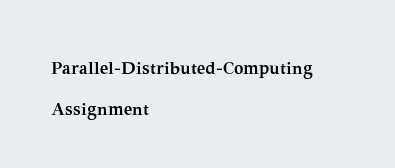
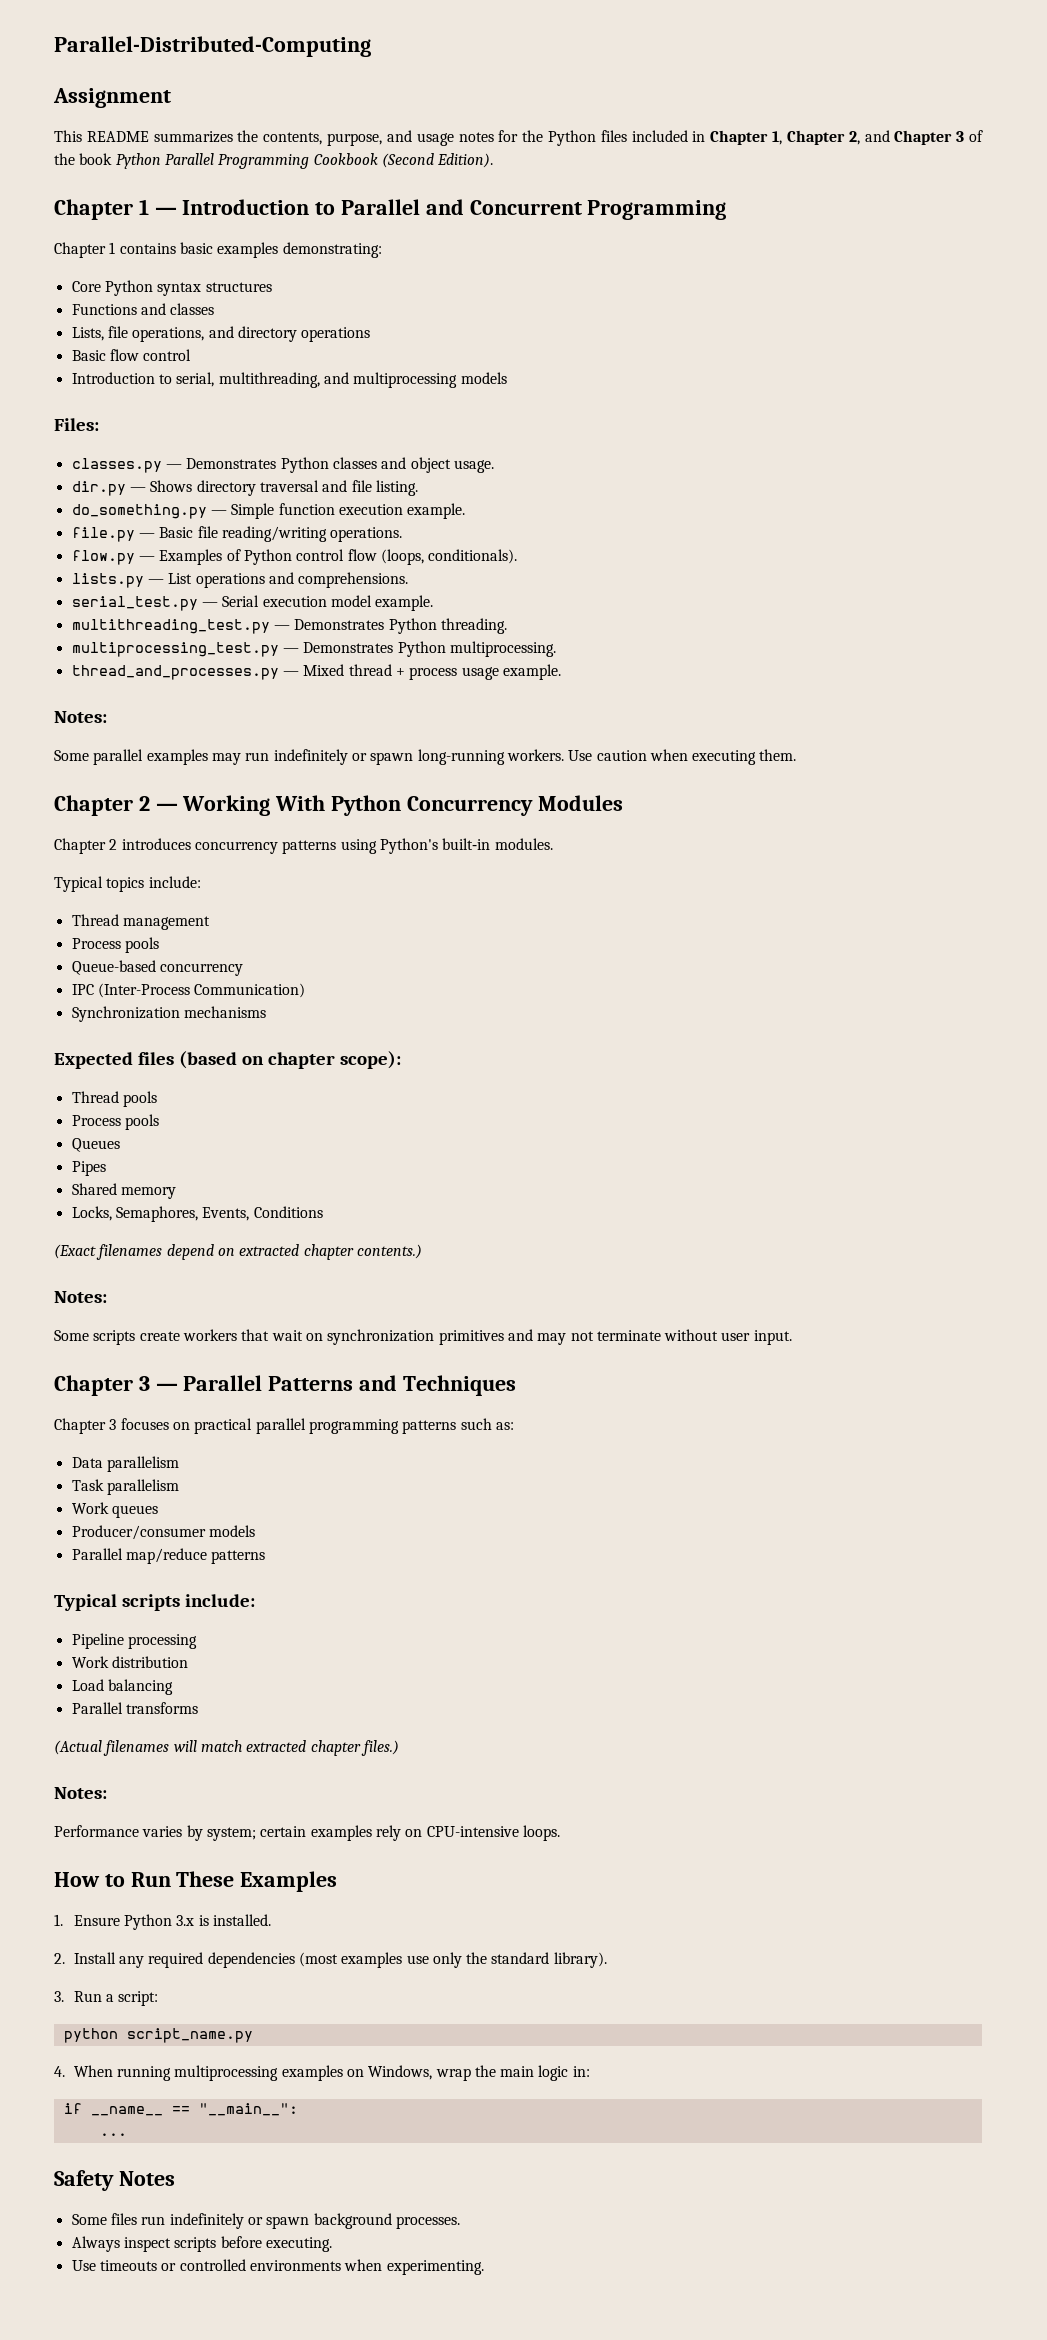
(149, 111) none -> [54,130,984,146] [54,153,494,169] [54,199,727,220] [54,242,382,258] [71,280,272,296] [71,303,215,315] [71,326,371,342] [71,349,192,361] [71,372,507,388] [54,418,99,431] [71,457,494,473] [71,480,418,496] [71,503,466,519] [71,526,403,542] [71,549,518,565] [71,572,409,588] [71,595,434,611] [71,618,507,634] [71,641,556,657] [71,664,561,680] [54,711,107,723] [54,749,797,765] [54,795,623,816] [54,838,553,854] [54,876,201,892] [71,914,210,930] [71,937,159,953] [71,960,243,976] [71,983,306,998] [71,1006,266,1022] [54,1051,401,1069] [71,1091,157,1107] [71,1114,159,1130] [71,1138,120,1152] [71,1161,106,1176] [71,1183,176,1199] [71,1206,323,1222] [54,1244,422,1260] [54,1291,107,1303] [54,1329,792,1345] [54,1375,516,1396] [54,1418,514,1434] [71,1456,179,1472] [71,1479,179,1495] [71,1502,158,1518] [71,1525,255,1540] [71,1548,266,1564] [54,1594,255,1611] [71,1633,197,1649] [71,1656,188,1668] [71,1679,173,1695] [71,1702,198,1714] [54,1740,399,1756] [54,1787,107,1799] [54,1825,560,1841] [54,1871,338,1892] [54,1914,271,1930] [54,1952,607,1968] [54,1991,159,2006] [63,2028,253,2043] [54,2065,590,2081] [63,2103,298,2116] [99,2133,127,2136] [54,2170,175,2191] [71,2213,460,2229] [71,2236,332,2252] [71,2259,484,2275] // This README summarizes the contents, purpose, and usage notes for the Python files included in Chapter 1, Chapter 2, and Chapter 3 of the book Python Parallel Programming Cookbook (Second Edition). // Chapter 1 — Introduction to Parallel and Concurrent Programming // Chapter 1 contains basic examples demonstrating: // Core Python syntax structures // Functions and classes // Lists, file operations, and directory operations // Basic flow control // Introduction to serial, multithreading, and multiprocessing models // Files: // classes.py — Demonstrates Python classes and object usage. // dir.py — Shows directory traversal and file listing. // do_something.py — Simple function execution example. // file.py — Basic file reading/writing operations. // flow.py — Examples of Python control flow (loops, conditionals). // lists.py — List operations and comprehensions. // serial_test.py — Serial execution model example. // multithreading_test.py — Demonstrates Python threading. // multiprocessing_test.py — Demonstrates Python multiprocessing. // thread_and_processes.py — Mixed thread + process usage example. // Notes: // Some parallel examples may run indefinitely or spawn long-running workers. Use caution when executing them. // Chapter 2 — Working With Python Concurrency Modules // Chapter 2 introduces concurrency patterns using Python's built‑in modules. // Typical topics include: // Thread management // Process pools // Queue-based concurrency // IPC (Inter-Process Communication) // Synchronization mechanisms // Expected files (based on chapter scope): // Thread pools // Process pools // Queues // Pipes // Shared memory // Locks, Semaphores, Events, Conditions // (Exact filenames depend on extracted chapter contents.) // Notes: // Some scripts create workers that wait on synchronization primitives and may not terminate without user input. // Chapter 3 — Parallel Patterns and Techniques // Chapter 3 focuses on practical parallel programming patterns such as: // Data parallelism // Task parallelism // Work queues // Producer/consumer models // Parallel map/reduce patterns // Typical scripts include: // Pipeline processing // Work distribution // Load balancing // Parallel transforms // (Actual filenames will match extracted chapter files.) // Notes: // Performance varies by system; certain examples rely on CPU-intensive loops. // How to Run These Examples // 1. Ensure Python 3.x is installed. // 2. Install any required dependencies (most examples use only the standard library). // 3. Run a script: // python script_name.py // 4. When running multiprocessing examples on Windows, wrap the main logic in: // if __name__ == "__main__": // ... // Safety Notes // Some files run indefinitely or spawn background processes. // Always inspect scripts before executing. // Use timeouts or controlled environments when experimenting.

